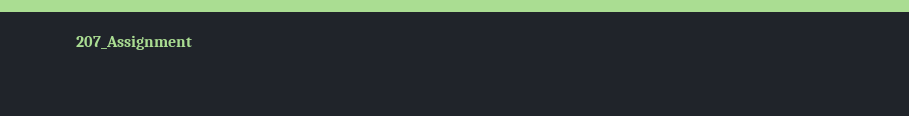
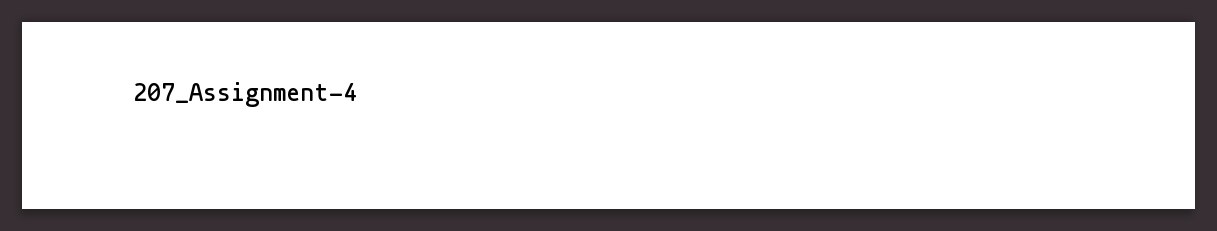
[76,35,192,50] 207_Assignment -> [133,82,357,107] 207_Assignment-4

